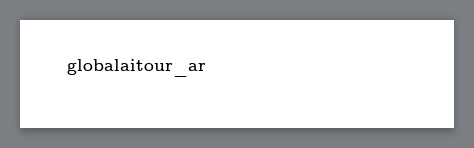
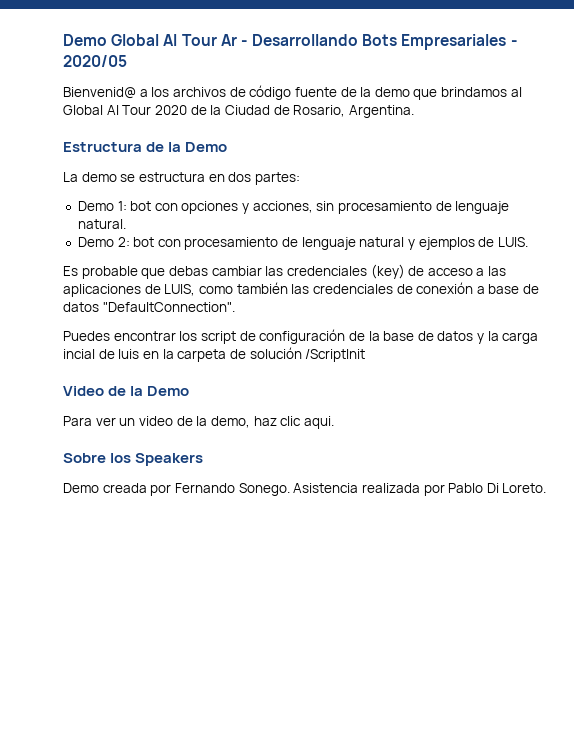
[67,59,206,77] globalaitour_ar -> [63,34,518,50] [63,55,127,67] [63,85,522,100] [63,105,414,118] [63,142,228,152] [63,172,300,185] [77,201,510,214] [77,219,126,229] [77,237,528,250] [63,264,507,279] [63,282,540,297] [63,302,235,312] [63,329,539,344] [63,347,366,362] [63,386,190,396] [63,416,334,429] [63,453,204,466] [63,483,547,496] Demo Global AI Tour Ar - Desarrollando Bots Empresariales - 2020/05 // Bienvenid@ a los archivos de código fuente de la demo que brindamos al Global AI Tour 2020 de la Ciudad de Rosario, Argentina. // Estructura de la Demo // La demo se estructura en dos partes: // Demo 1: bot con opciones y acciones, sin procesamiento de lenguaje natural. // Demo 2: bot con procesamiento de lenguaje natural y ejemplos de LUIS. // Es probable que debas cambiar las credenciales (key) de acceso a las aplicaciones de LUIS, como también las credenciales de conexión a base de datos "DefaultConnection". // Puedes encontrar los script de configuración de la base de datos y la carga incial de luis en la carpeta de solución /ScriptInit // Video de la Demo // Para ver un video de la demo, haz clic aqui. // Sobre los Speakers // Demo creada por Fernando Sonego. Asistencia realizada por Pablo Di Loreto.

